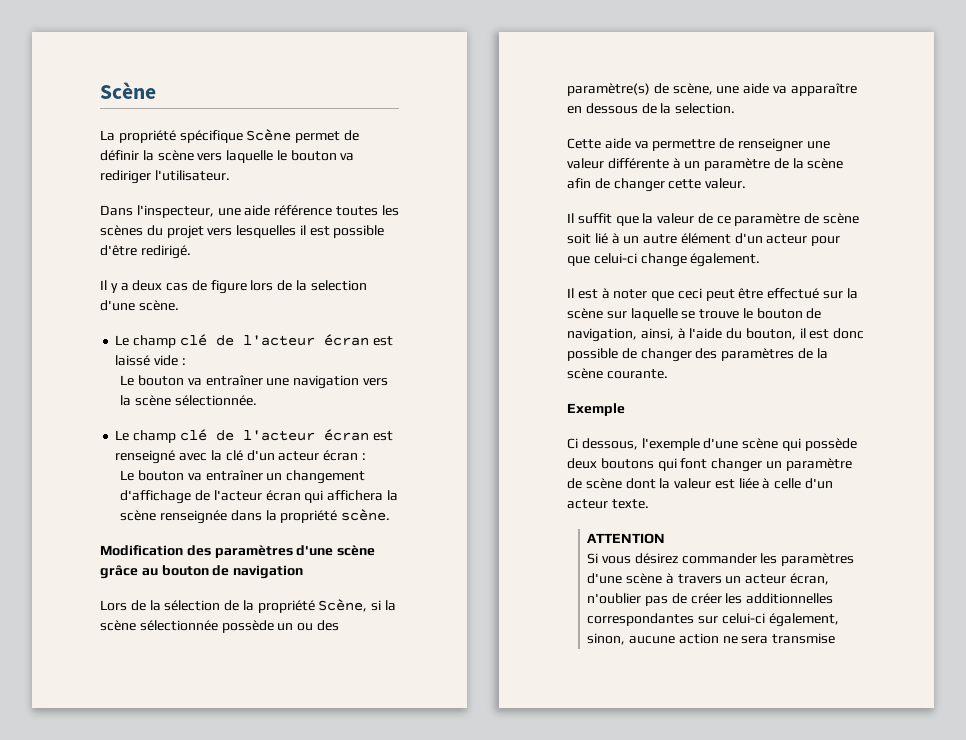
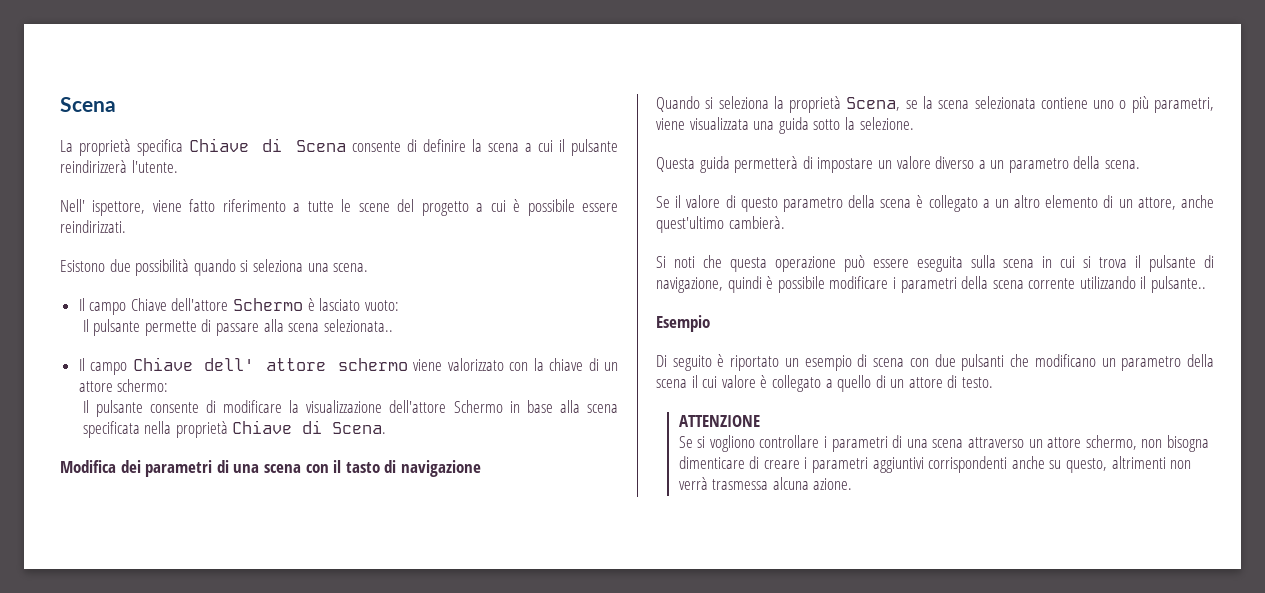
[100,82,156,99] Scène -> [60,97,116,112] Scena
[118,129,359,143] [100,150,355,163] [100,170,230,184] [100,205,399,218] [100,225,385,239] [100,245,191,259] [100,280,367,294] [100,300,179,311] [115,334,393,348] [115,355,186,366] [120,375,388,389] [120,395,257,406] [115,429,393,443] [115,450,366,464] [120,470,366,484] [120,490,398,504] [120,509,391,524] [100,545,376,558] [100,565,304,579] [100,599,397,613] [100,620,339,633] [567,83,857,96] [567,103,736,114] [567,138,830,152] [567,158,844,171] [567,178,747,192] [567,213,860,226] [567,233,841,246] [567,253,761,267] [567,288,858,301] [567,308,822,321] [567,328,865,342] [567,348,828,362] [567,368,668,379] [567,403,625,416] [567,438,857,451] [567,458,852,472] [567,478,834,489] [567,499,649,509] [587,533,666,544] [587,553,855,566] [587,573,829,585] [587,593,834,606] [587,613,839,627] [587,633,836,645] propriété spécifique Scène permet de définir la scène vers laquelle le bouton va rediriger l'utilisateur. // Dans l'inspecteur, une aide référence toutes les scènes du projet vers lesquelles il est possible d'être redirigé. // Il y a deux cas de figure lors de la selection d'une scène. // Le champ clé de l'acteur écran est laissé vide : // Le bouton va entraîner une navigation vers la scène sélectionnée. // Le champ clé de l'acteur écran est renseigné avec la clé d'un acteur écran : // Le bouton va entraîner un changement d'affichage de l'acteur écran qui affichera la scène renseignée dans la propriété scène. // Modification des paramètres d'une scène grâce au bouton de navigation // Lors de la sélection de la propriété Scène, si la scène sélectionnée possède un ou des paramètre(s) de scène, une aide va apparaître en dessous de la selection. // Cette aide va permettre de renseigner une valeur différente à un paramètre de la scène afin de changer cette valeur. // Il suffit que la valeur de ce paramètre de scène soit lié à un autre élément d'un acteur pour que celui-ci change également. // Il est à noter que ceci peut être effectué sur la scène sur laquelle se trouve le bouton de navigation, ainsi, à l'aide du bouton, il est donc possible de changer des paramètres de la scène courante. // Exemple // Ci dessous, l'exemple d'une scène qui possède deux boutons qui font changer un paramètre de scène dont la valeur est liée à celle d'un acteur texte. // ATTENTION // Si vous désirez commander les paramètres d'une scène à travers un acteur écran, n'oublier pas de créer les additionnelles correspondantes sur celui-ci également, sinon, aucune action ne sera transmise -> [79,138,618,156] [60,160,178,173] [60,199,618,216] [60,220,126,233] [60,259,369,276] [78,298,399,315] [82,319,393,336] [78,357,618,375] [78,379,169,392] [82,400,618,417] [82,420,387,438] [60,460,481,477] [656,96,1214,113] [656,117,914,134] [656,156,1141,173] [656,195,1214,212] [656,216,785,233] [656,255,1214,272] [656,276,1207,293] [656,315,710,332] [656,354,1214,371] [656,375,994,392] [678,415,760,427] [678,435,1209,452] [678,456,1192,473] [678,477,853,490] proprietà specifica Chiave di Scena consente di definire la scena a cui il pulsante reindirizzerà l'utente. // Nell' ispettore, viene fatto riferimento a tutte le scene del progetto a cui è possibile essere reindirizzati. // Esistono due possibilità quando si seleziona una scena. // Il campo Chiave dell'attore Schermo è lasciato vuoto: // Il pulsante permette di passare alla scena selezionata.. // Il campo Chiave dell' attore schermo viene valorizzato con la chiave di un attore schermo: // Il pulsante consente di modificare la visualizzazione dell'attore Schermo in base alla scena specificata nella proprietà Chiave di Scena. // Modifica dei parametri di una scena con il tasto di navigazione // Quando si seleziona la proprietà Scena, se la scena selezionata contiene uno o più parametri, viene visualizzata una guida sotto la selezione. // Questa guida permetterà di impostare un valore diverso a un parametro della scena. // Se il valore di questo parametro della scena è collegato a un altro elemento di un attore, anche quest'ultimo cambierà. // Si noti che questa operazione può essere eseguita sulla scena in cui si trova il pulsante di navigazione, quindi è possibile modificare i parametri della scena corrente utilizzando il pulsante.. // Esempio // Di seguito è riportato un esempio di scena con due pulsanti che modificano un parametro della scena il cui valore è collegato a quello di un attore di testo. // ATTENZIONE // Se si vogliono controllare i parametri di una scena attraverso un attore schermo, non bisogna dimenticare di creare i parametri aggiuntivi corrispondenti anche su questo, altrimenti non verrà trasmessa alcuna azione.

